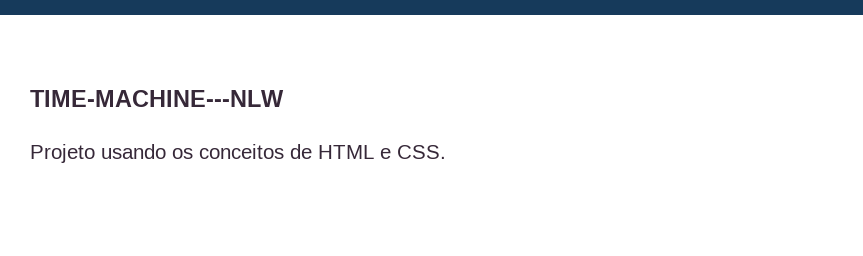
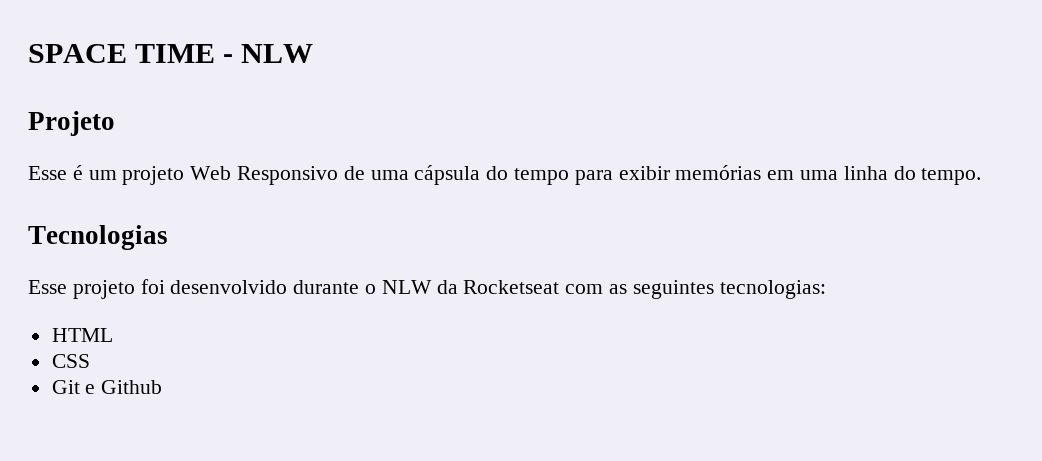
[30,90,284,107] [30,144,446,163] TIME-MACHINE---NLW // Projeto usando os conceitos de HTML e CSS. -> [28,44,314,63] [28,111,115,136] [28,165,982,185] [28,225,168,250] [28,279,826,299] [51,328,113,342] [51,354,90,368] [51,380,163,394] SPACE TIME - NLW // Projeto // Esse é um projeto Web Responsivo de uma cápsula do tempo para exibir memórias em uma linha do tempo. // Tecnologias // Esse projeto foi desenvolvido durante o NLW da Rocketseat com as seguintes tecnologias: // HTML // CSS // Git e Github

